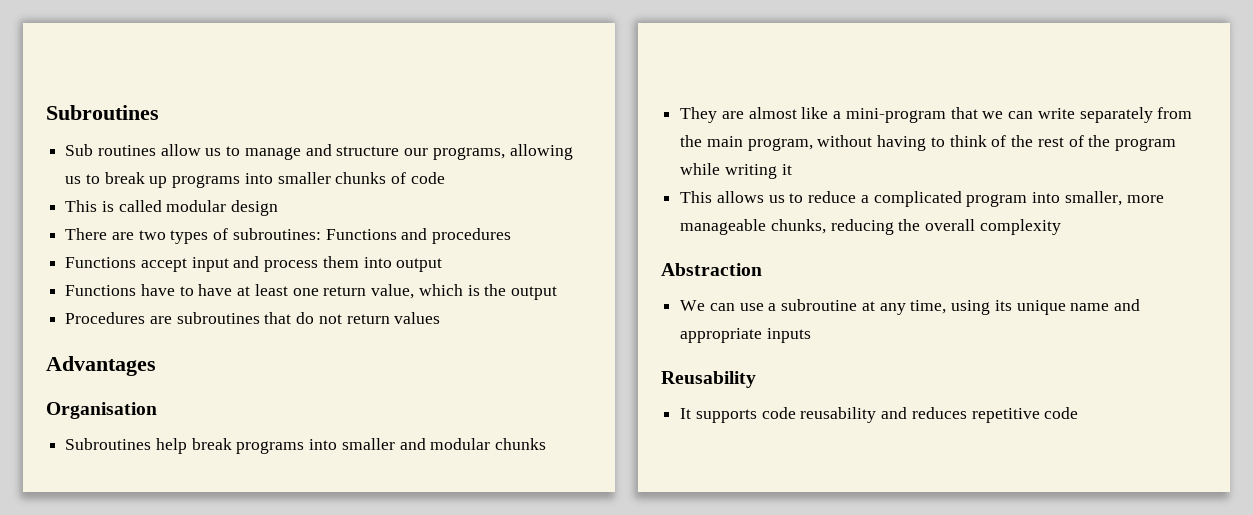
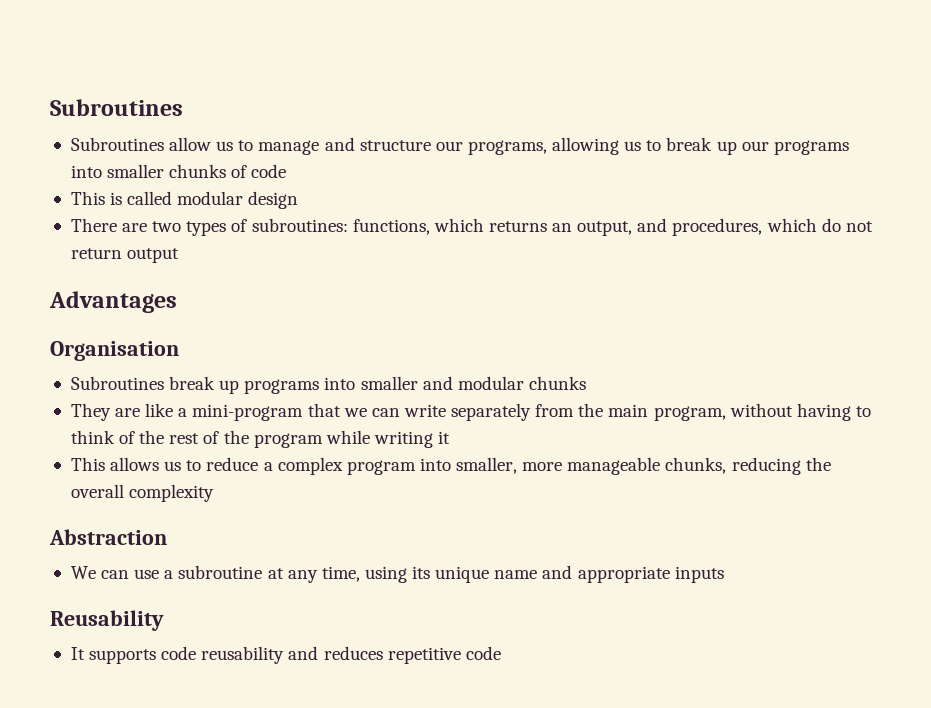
[65,144,156,156] Sub routines -> [70,137,164,151] Subroutines
(168, 182) none -> [741,141,769,151] our
[325,228,512,244] [65,256,443,272] [65,284,557,300] [65,312,292,324] Functions and procedures // Functions accept input and process them into output // Functions have to have at least one return value, which is the output // Procedures are subroutines that -> [352,218,817,236] functions, which returns an output, and procedures, which
[394,312,441,324] values -> [127,248,180,263] output
[155,438,232,454] help break -> [169,376,240,394] break up
[748,107,797,119] almost -> (141, 412) none
[873,191,962,207] complicated -> [277,457,343,475] complex

